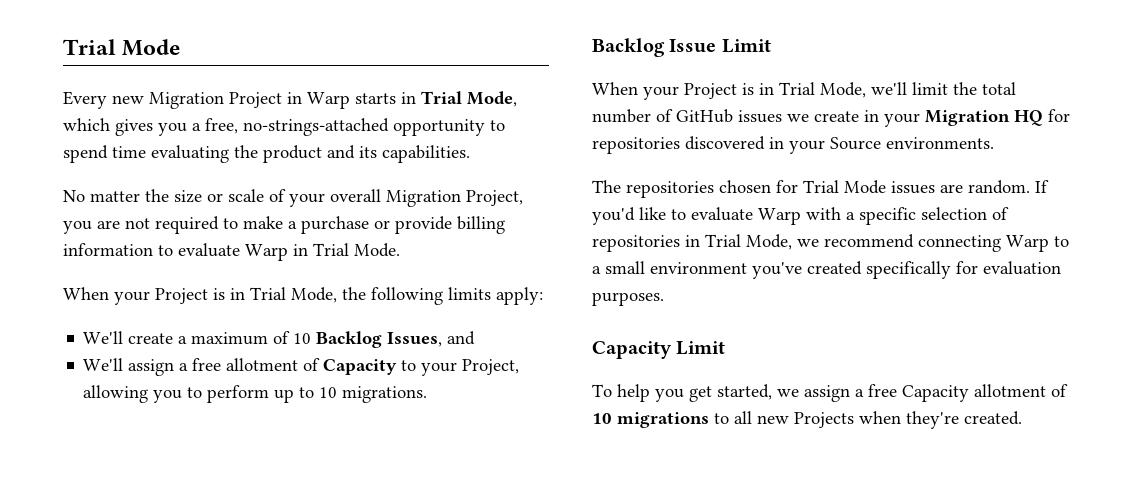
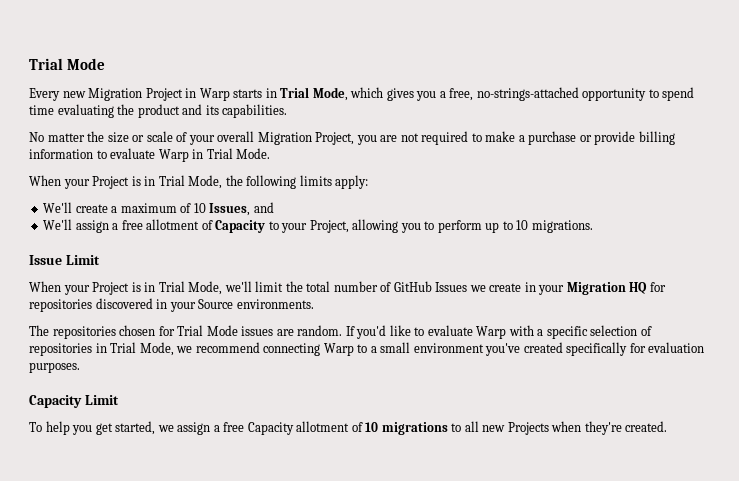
[316,331,383,348] Backlog -> (206, 208) none
[592,38,665,57] Backlog -> (593, 226) none
[738,110,782,123] issues -> [435,282,468,292] Issues

